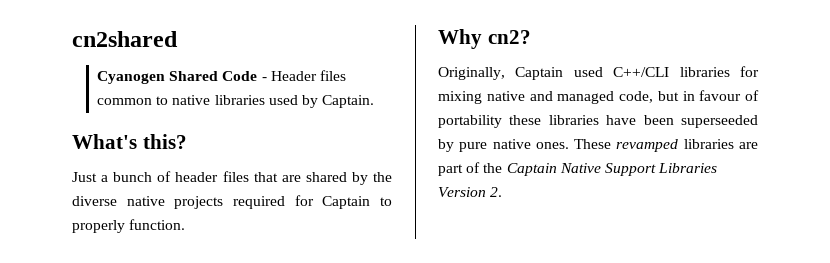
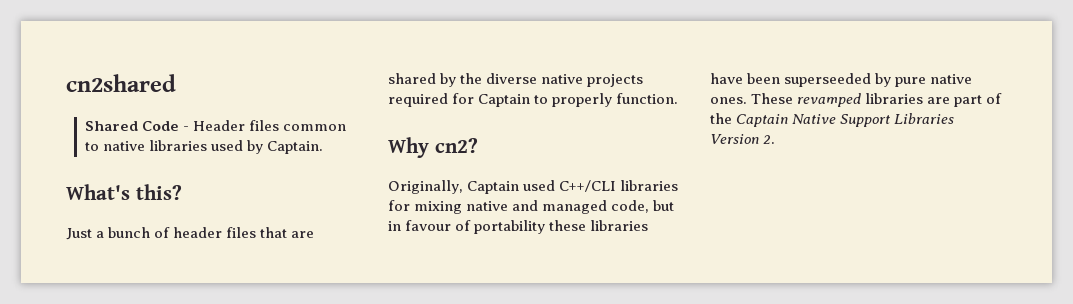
[97,71,166,84] Cyanogen -> (176, 83) none

